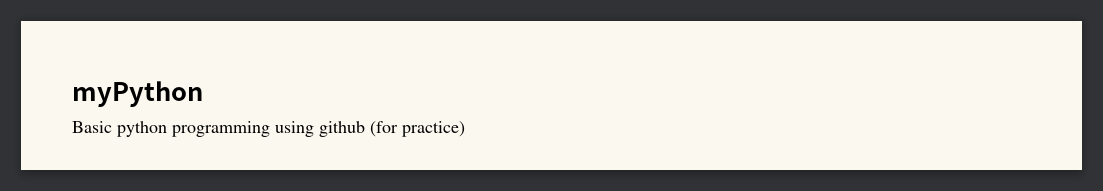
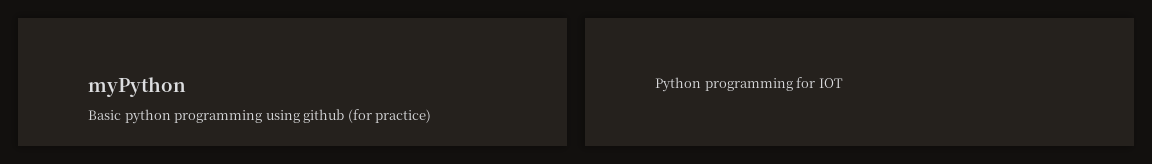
(465, 129) none -> [655,77,843,92] // Python programming for IOT

